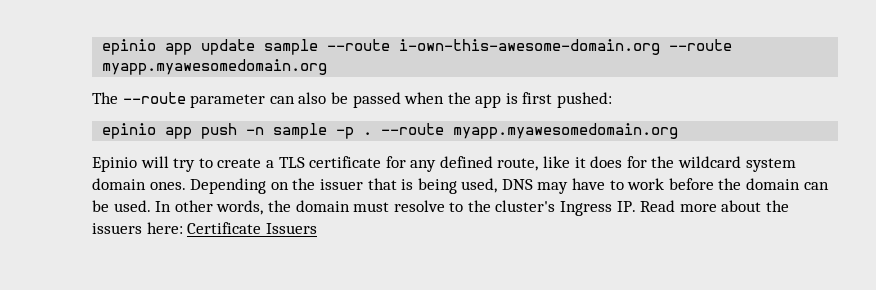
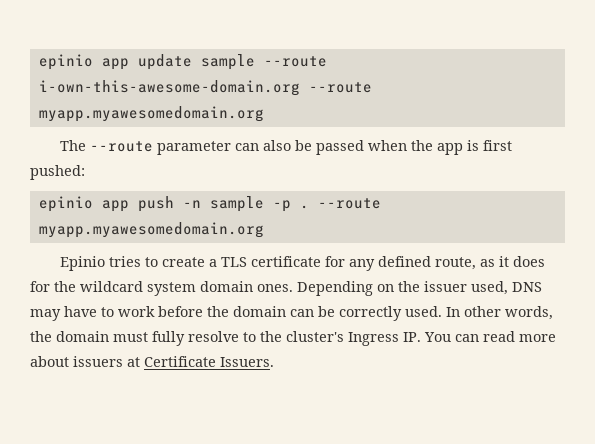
[140,156,196,172] will try -> [108,256,141,267] tries
[543,156,571,168] like -> [479,259,495,267] as
[367,178,457,194] that is being -> (467, 286) none
(109, 206) none -> [339,306,402,321] correctly
(390, 207) none -> [152,331,185,346] fully
[640,200,790,212] [92,222,317,234] Read more about the issuers here: Certificate Issuers -> [424,331,556,342] [30,356,274,367] You can read more about issuers at Certificate Issuers.

